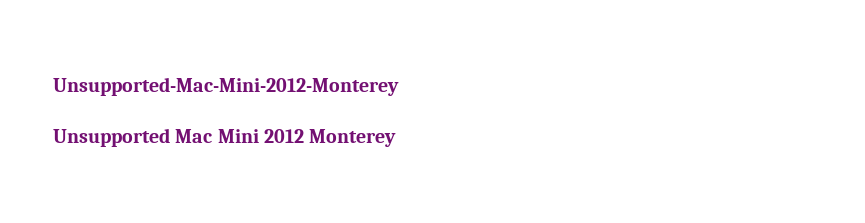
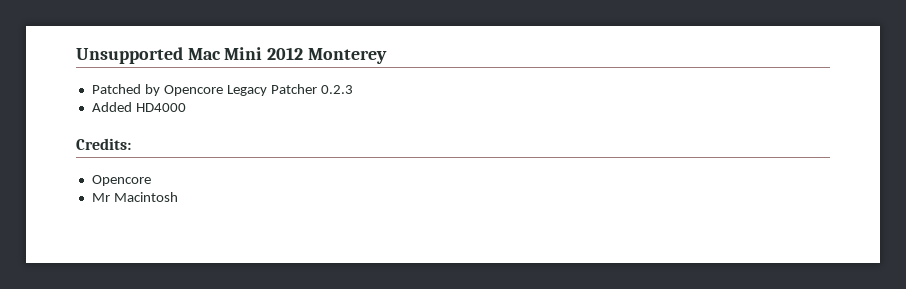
[53,77,399,96] Unsupported-Mac-Mini-2012-Monterey // -> (76, 55) none
(397, 138) none -> [91,84,353,96] [91,102,186,112] [76,138,131,150] [91,175,151,186] [91,192,178,202] // Patched by Opencore Legacy Patcher 0.2.3 // Added HD4000 // Credits: // Opencore // Mr Macintosh

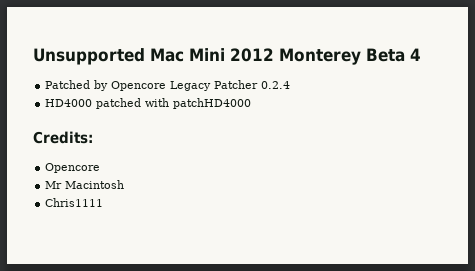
(387, 56) none -> [366,48,421,62] Beta 4
[320,85,353,94] [91,102,132,112] 0.2.3 // Added -> [261,81,291,89] 0.2.4 //
(186, 107) none -> [96,98,252,109] patched with patchHD4000
(178, 197) none -> [45,198,104,207] // Chris1111

